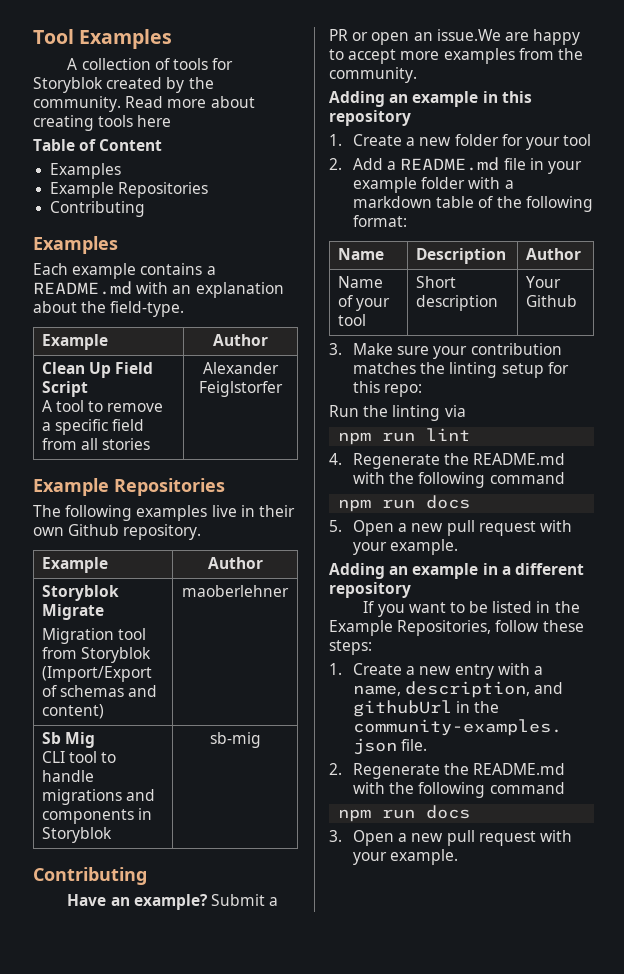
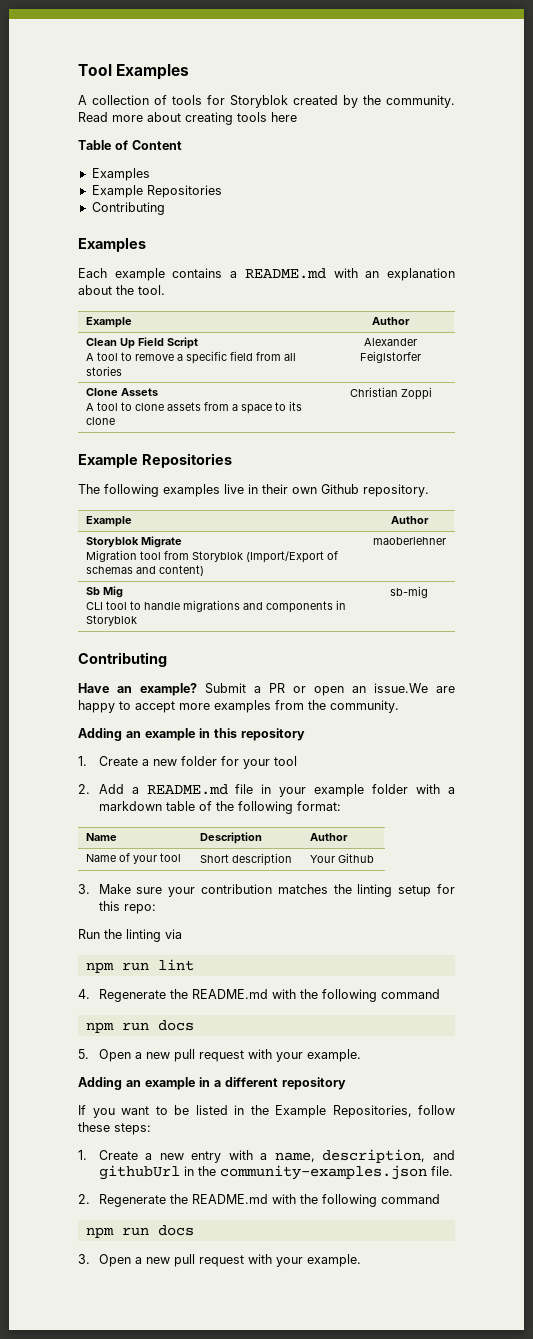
[110,301,185,317] field-type. -> [138,285,165,295] tool.
(283, 389) none -> [86,388,159,396] [86,401,303,414] [86,417,116,425] [349,387,432,400] // Clone Assets // A tool to clone assets from a space to its clone | Christian Zoppi

